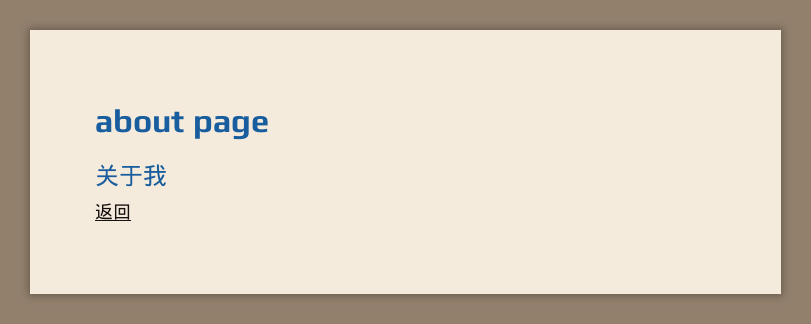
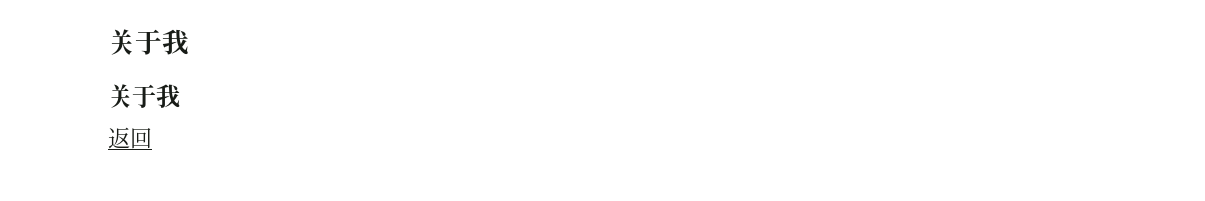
[95,109,269,140] about page -> [108,29,189,55] 关于我

